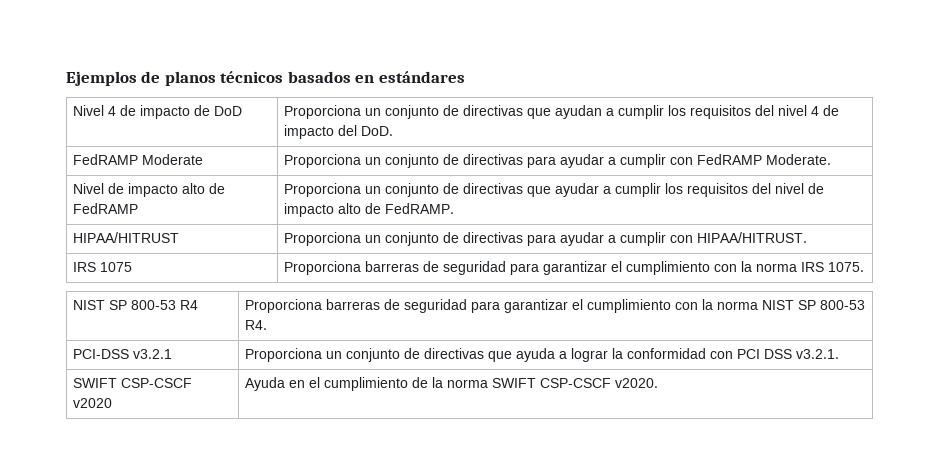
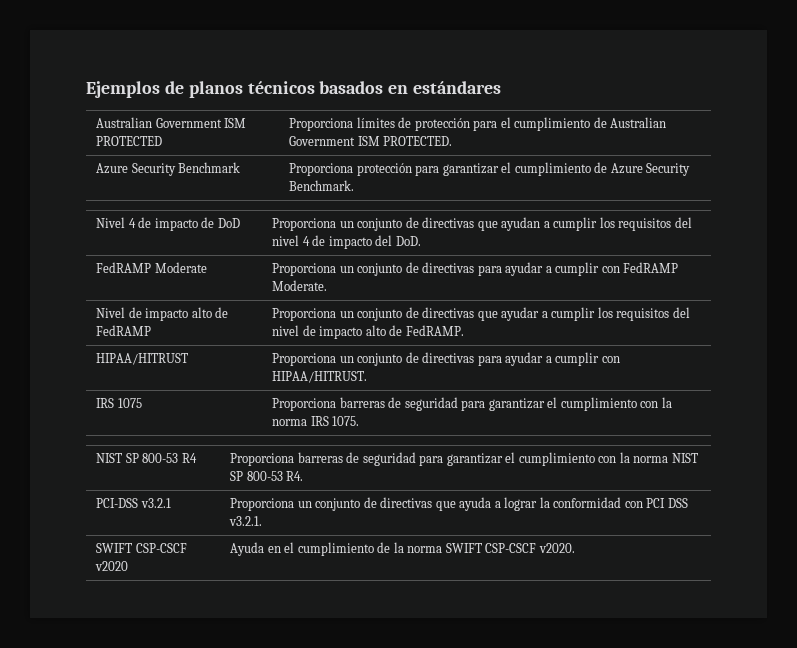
(465, 77) none -> [96,117,247,128] [96,136,163,146] [289,117,667,131] [289,136,453,146] [96,162,241,176] [289,162,691,176] [289,180,355,191] // Australian Government ISM PROTECTED | Proporciona límites de protección para el cumplimiento de Australian Government ISM PROTECTED. // Azure Security Benchmark | Proporciona protección para garantizar el cumplimiento de Azure Security Benchmark.

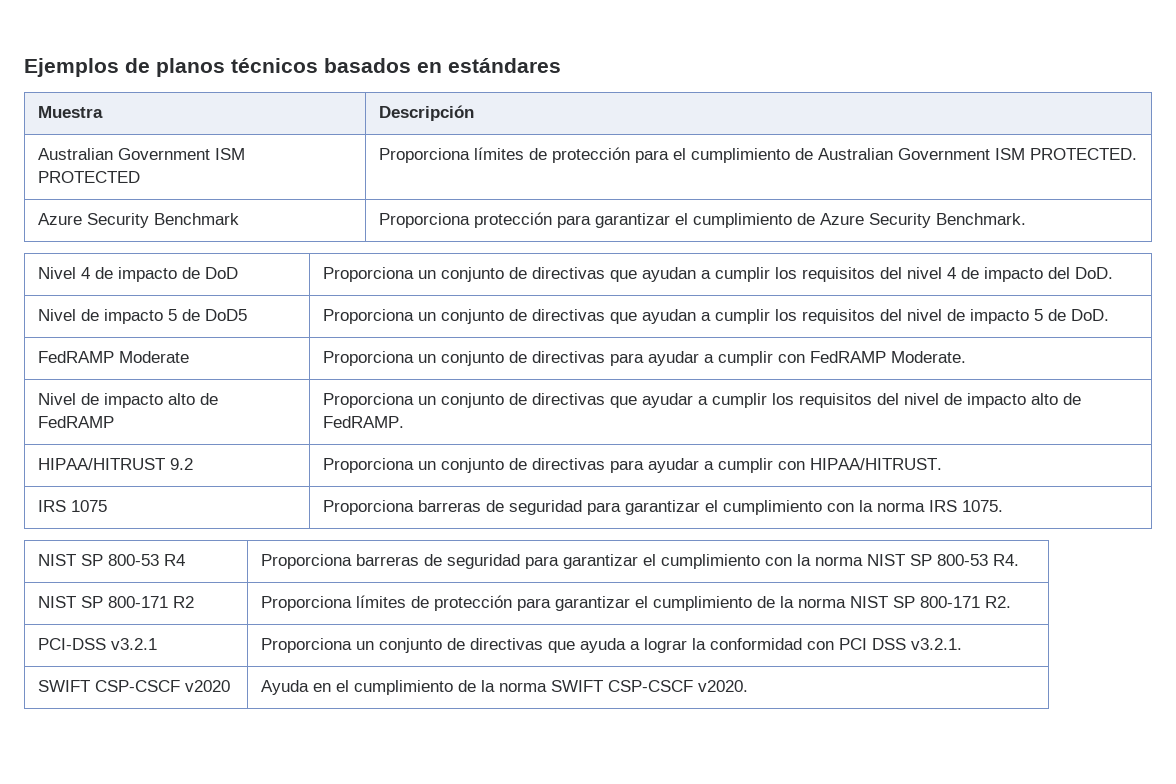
(502, 87) none -> [38,106,104,118] [379,105,475,121] // Muestra | Descripción
(421, 241) none -> [38,309,248,324] [323,309,1110,324] // Nivel de impacto 5 de DoD5 | Proporciona un conjunto de directivas que ayudan a cumplir los requisitos del nivel de impacto 5 de DoD.
(189, 359) none -> [170,458,194,470] 9.2
(304, 476) none -> [38,596,195,608] [261,595,1012,611] // NIST SP 800-171 R2 | Proporciona límites de protección para garantizar el cumplimiento de la norma NIST SP 800-171 R2.

